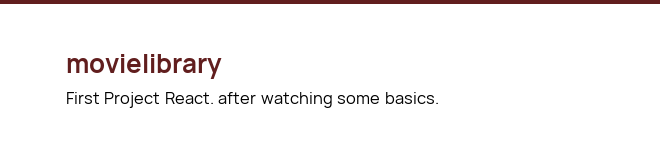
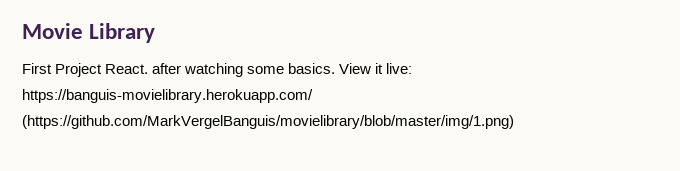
[66,54,222,79] movielibrary -> [22,23,156,43] Movie Library
(439, 98) none -> [339,63,413,74] [22,89,313,103] [22,115,514,129] View it live: https://banguis-movielibrary.herokuapp.com/ (https://github.com/MarkVergelBanguis/movielibrary/blob/master/img/1.png)

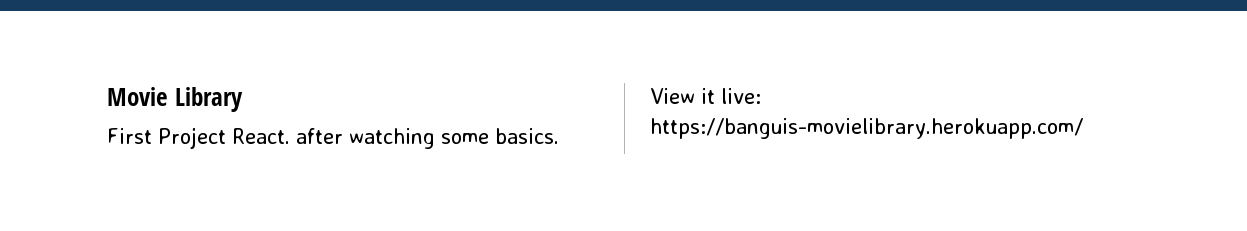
[22,115,514,129] (https://github.com/MarkVergelBanguis/movielibrary/blob/master/img/1.png) -> (1083, 128) none

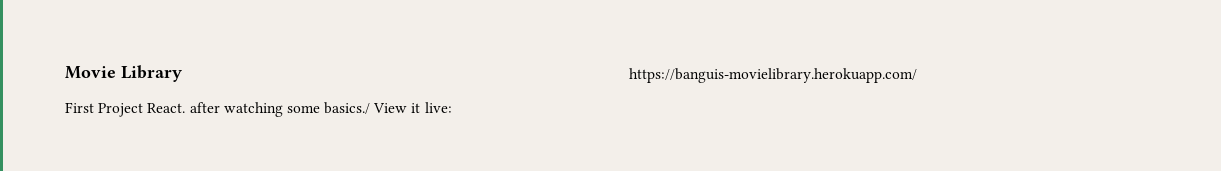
[495,128,559,144] basics. -> [324,102,371,114] basics./

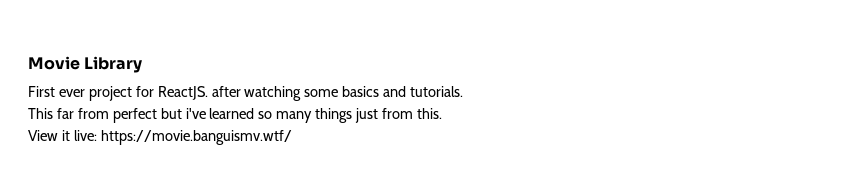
[98,102,371,117] Project React. after watching some basics./ -> [58,86,464,101] [28,108,442,123] ever project for ReactJS. after watching some basics and tutorials. // This far from perfect but i've learned so many things just from this. //
[629,68,917,83] https://banguis-movielibrary.herokuapp.com/ -> [100,130,292,145] https://movie.banguismv.wtf/

